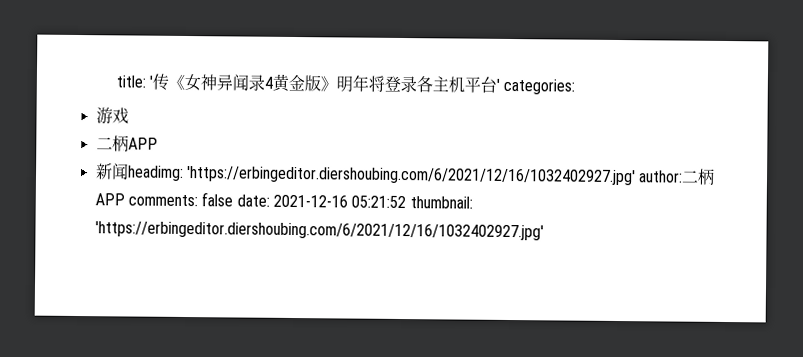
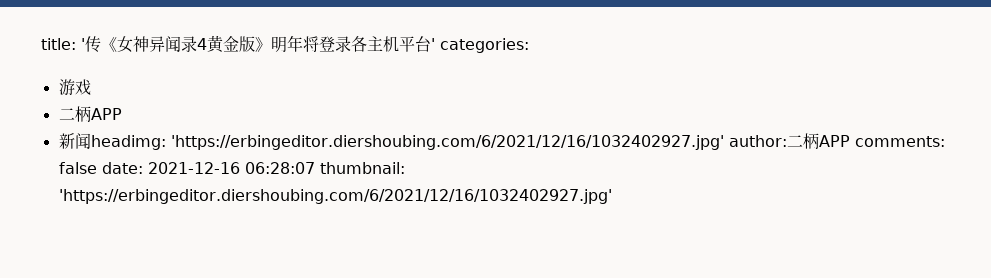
[351,195,407,209] 05:21:52 -> [244,162,315,174] 06:28:07

